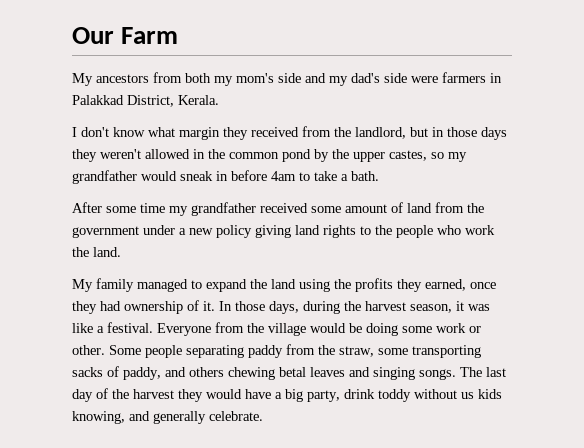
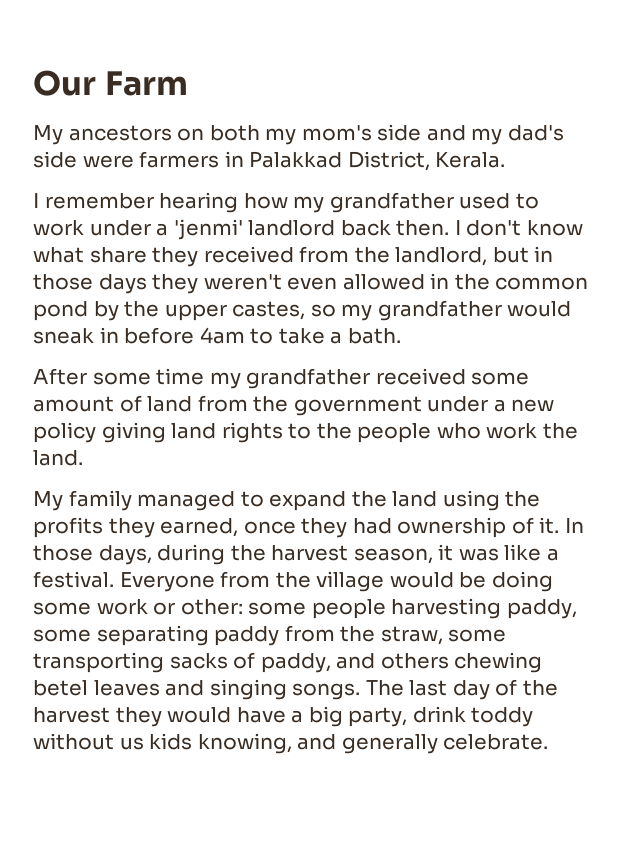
[153,72,182,83] from -> [177,128,205,141] on
(77, 132) none -> [44,192,539,213] [33,219,461,240] remember hearing how my grandfather used to work under a 'jenmi' landlord back then. I
[179,127,220,140] margin -> [89,247,147,263] share
(141, 154) none -> [287,277,338,290] even
[72,345,182,358] other. Some people -> [180,598,577,619] [33,629,91,642] other: some people harvesting paddy, some
[279,367,306,377] betal -> [33,680,88,696] betel

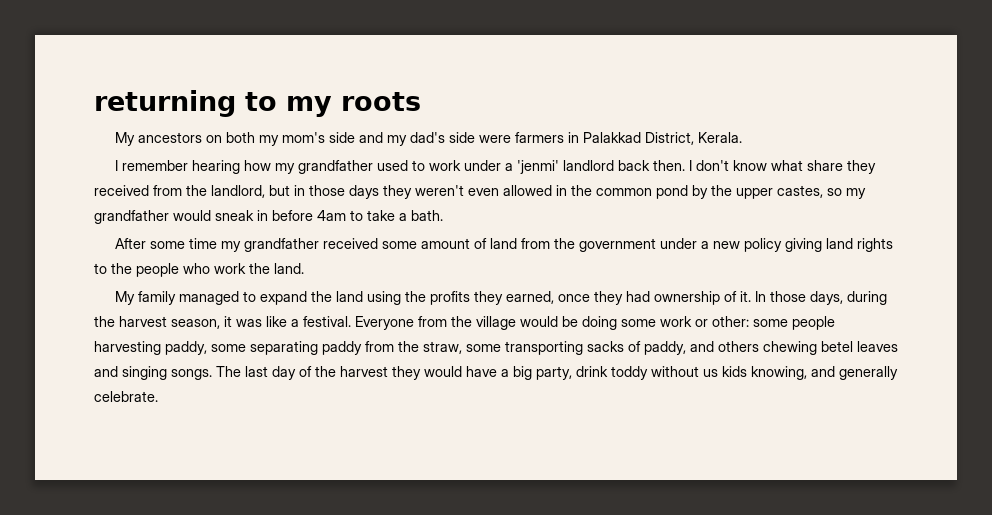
[33,70,188,96] Our Farm -> [94,90,421,117] returning to my roots

